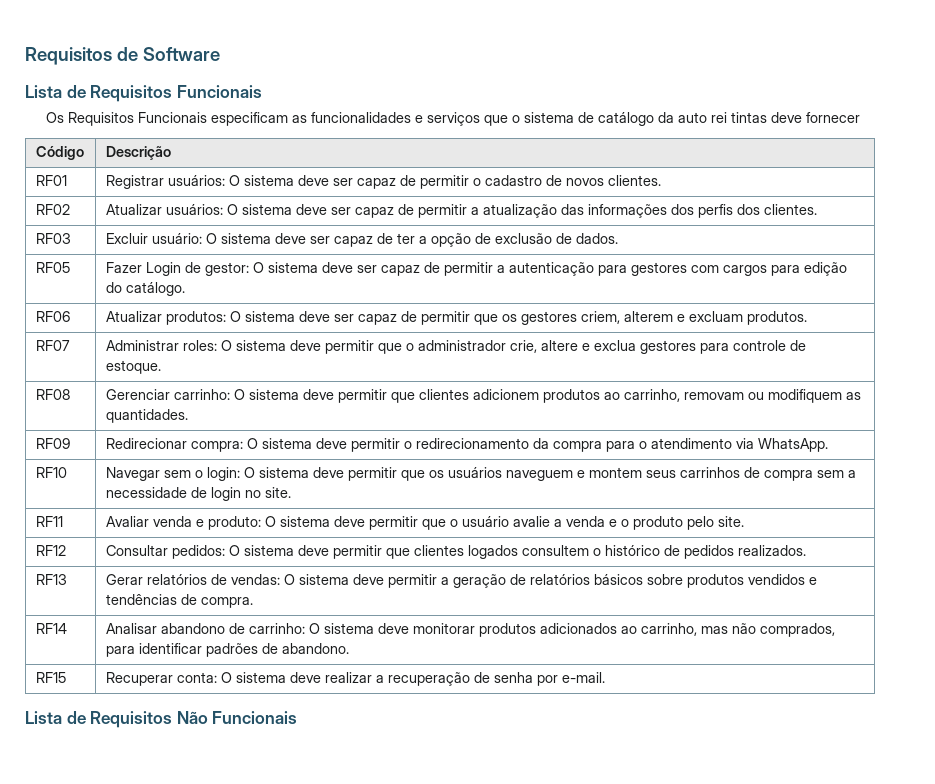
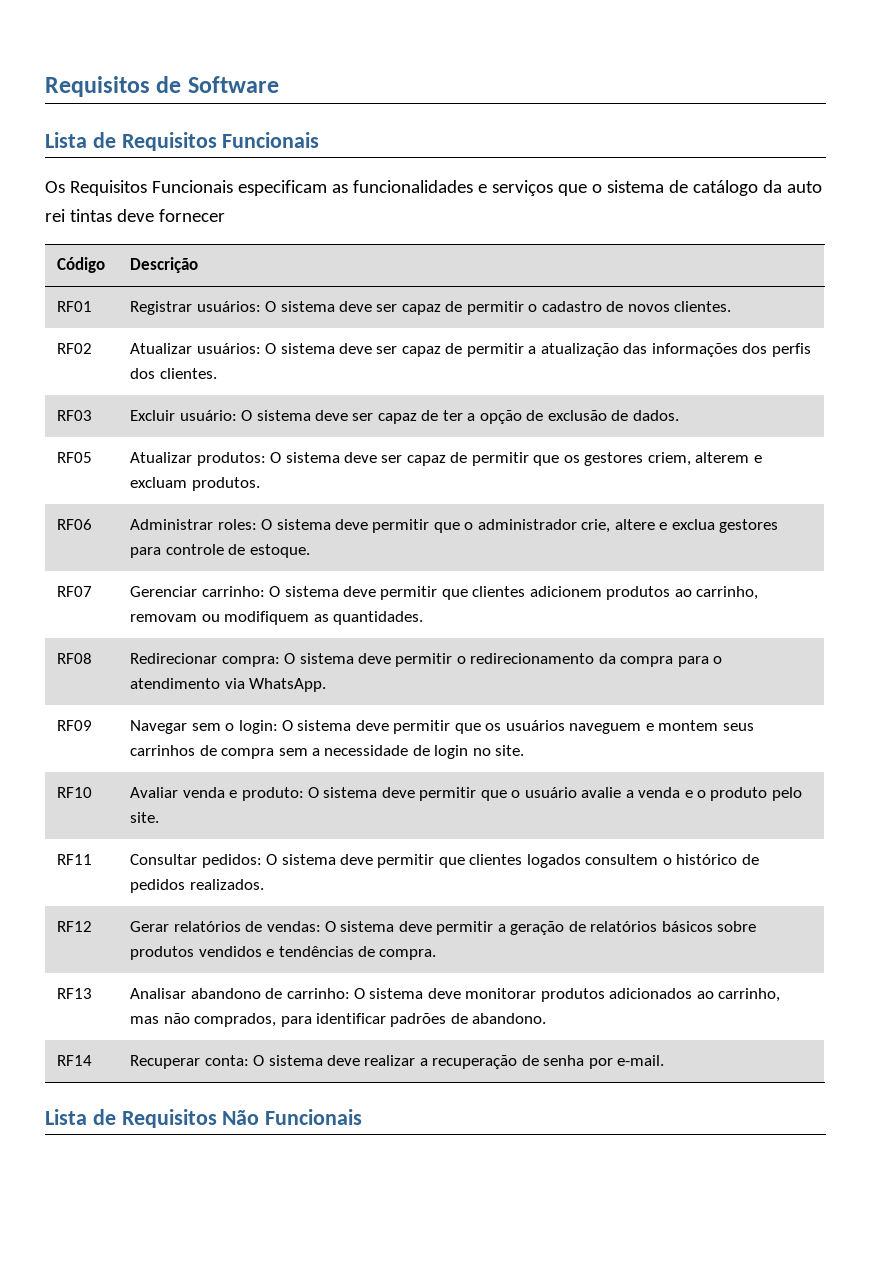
[105,262,847,276] [105,282,185,296] [35,311,70,322] | Fazer Login de gestor: O sistema deve ser capaz de permitir a autenticação para gestores com cargos para edição do catálogo. // RF06 -> (93, 457) none
[35,340,70,351] RF07 -> [57,519,93,530] RF06
[35,389,70,400] RF08 -> [57,586,93,597] RF07
[35,438,70,449] RF09 -> [57,653,93,664] RF08
[35,467,67,478] RF10 -> [57,720,93,731] RF09
[35,516,63,527] RF11 -> [57,787,93,798] RF10
[35,545,66,556] RF12 -> [57,854,93,865] RF11
[35,574,67,585] RF13 -> [57,921,93,932] RF12
[35,623,67,634] RF14 -> [57,988,93,999] RF13
[35,672,66,683] RF15 -> [57,1055,93,1066] RF14

